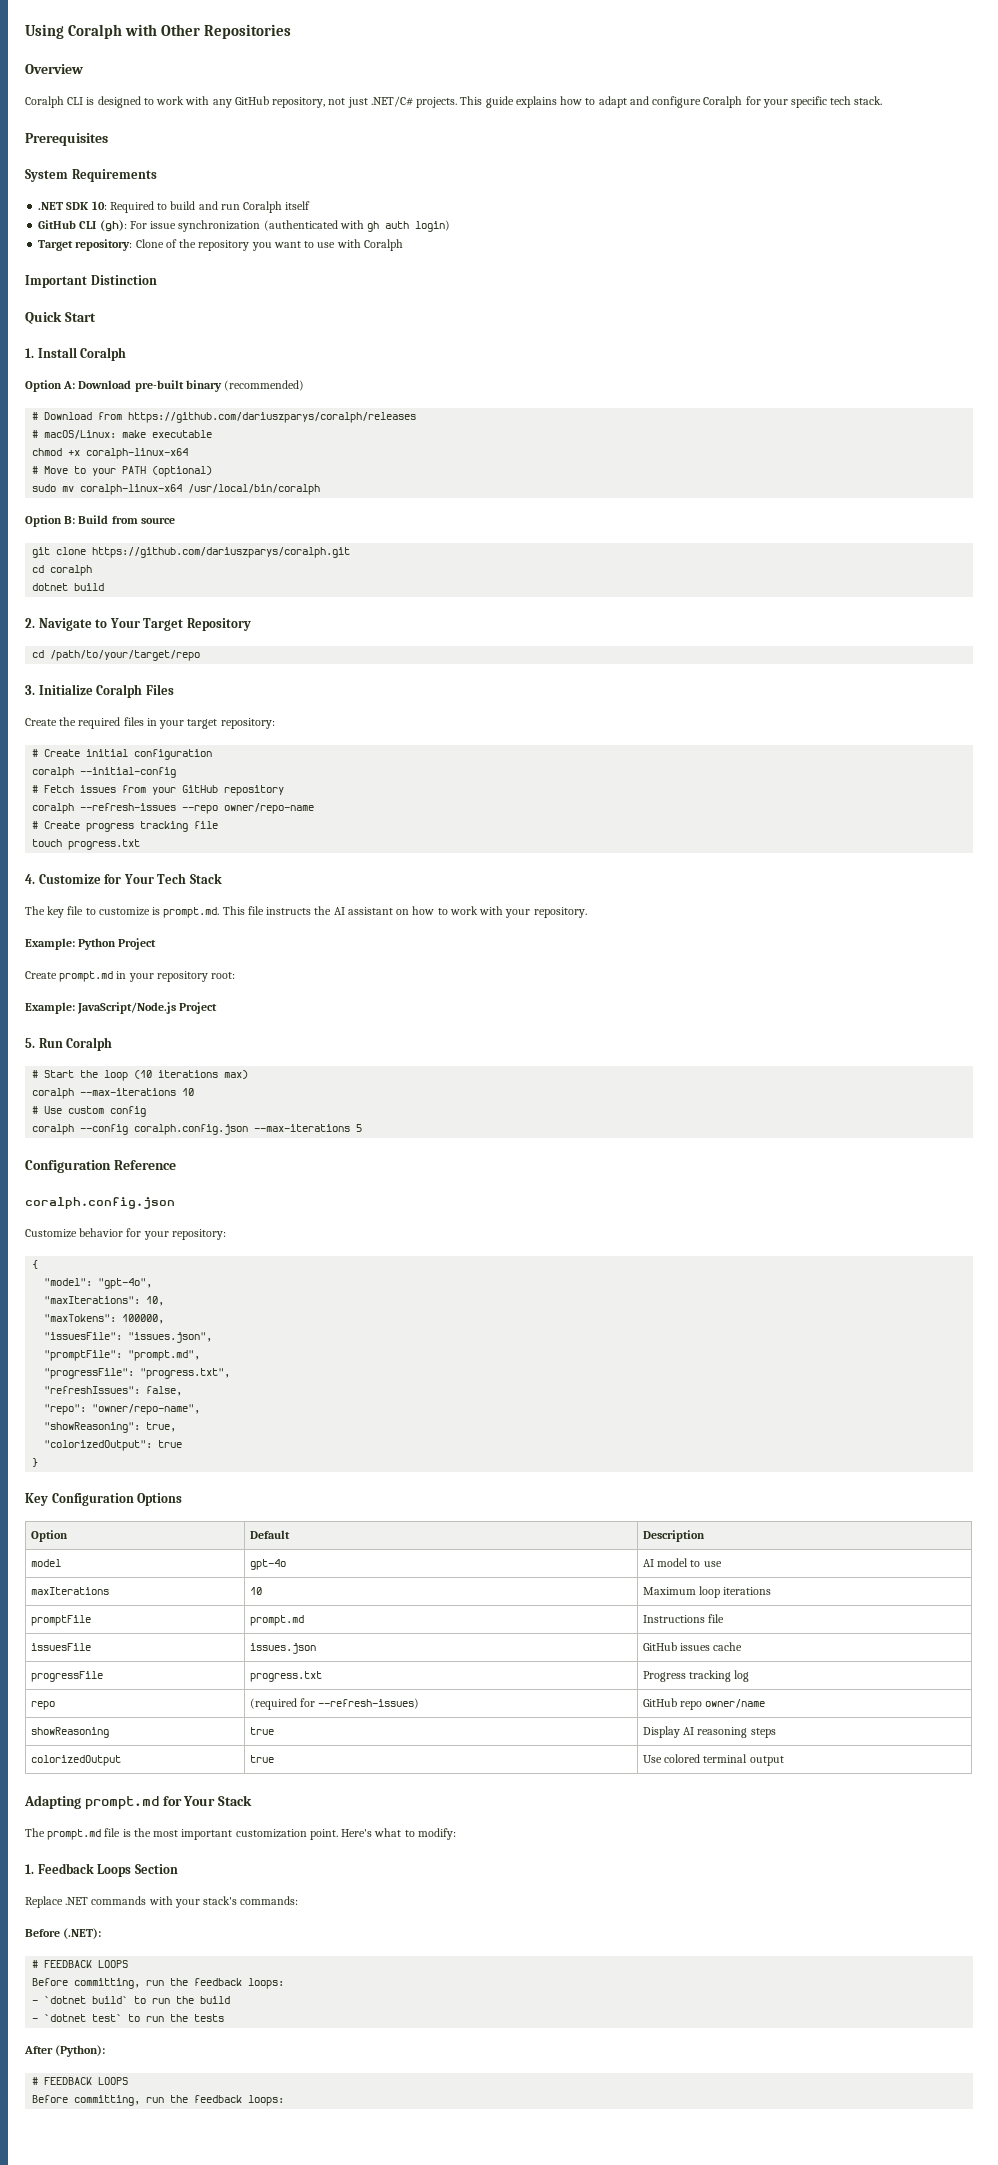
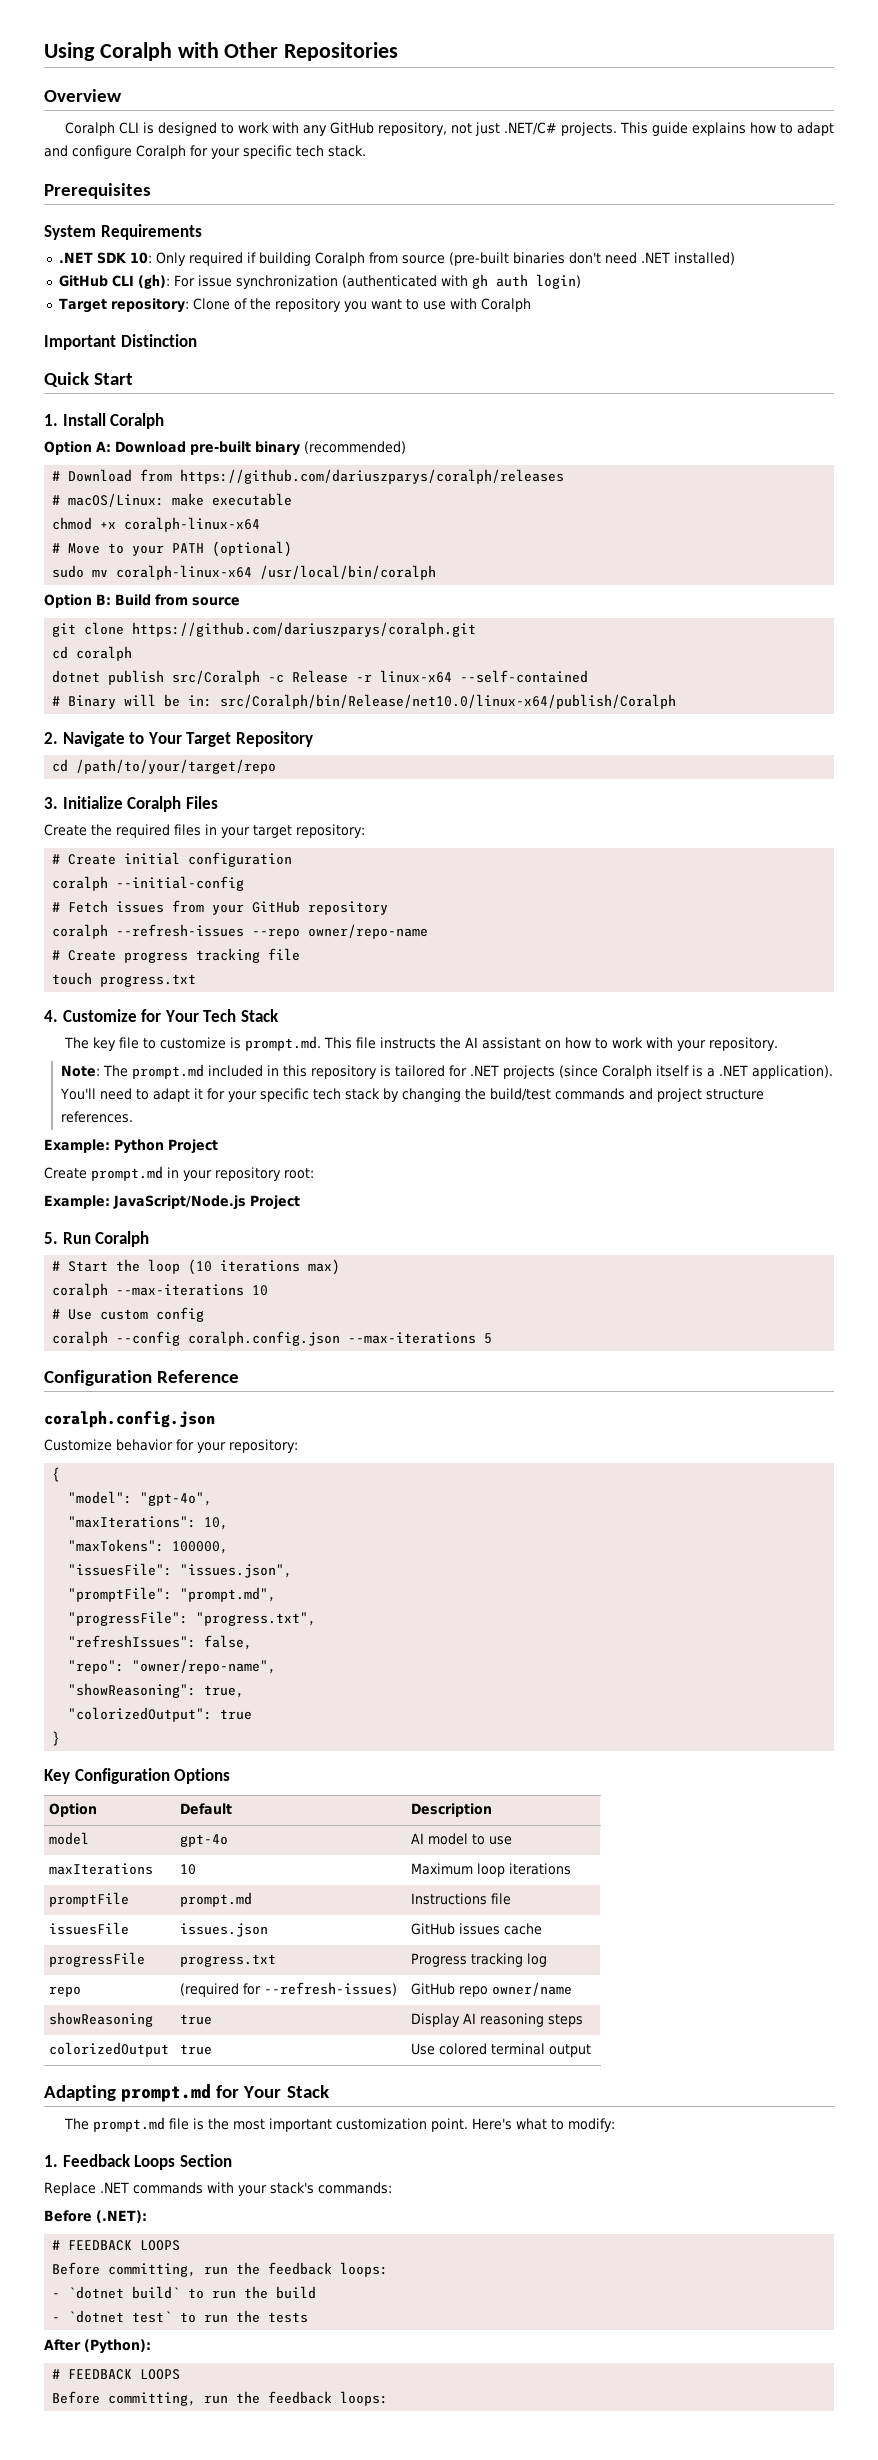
[109,201,311,213] Required to build and run Coralph itself -> [155,252,735,266] Only required if building Coralph from source (pre-built binaries don't need .NET installed)
[74,583,105,591] build -> [108,670,589,685] [52,694,677,709] publish src/Coralph -c Release -r linux-x64 --self-contained // # Binary will be in: src/Coralph/bin/Release/net10.0/linux-x64/publish/Coralph
(587, 912) none -> [60,1064,833,1079] [59,1088,764,1102] [60,1111,133,1123] // Note: The prompt.md included in this repository is tailored for .NET projects (since Coralph itself is a .NET application). You'll need to adapt it for your specific tech stack by changing the build/test commands and project structure references.

